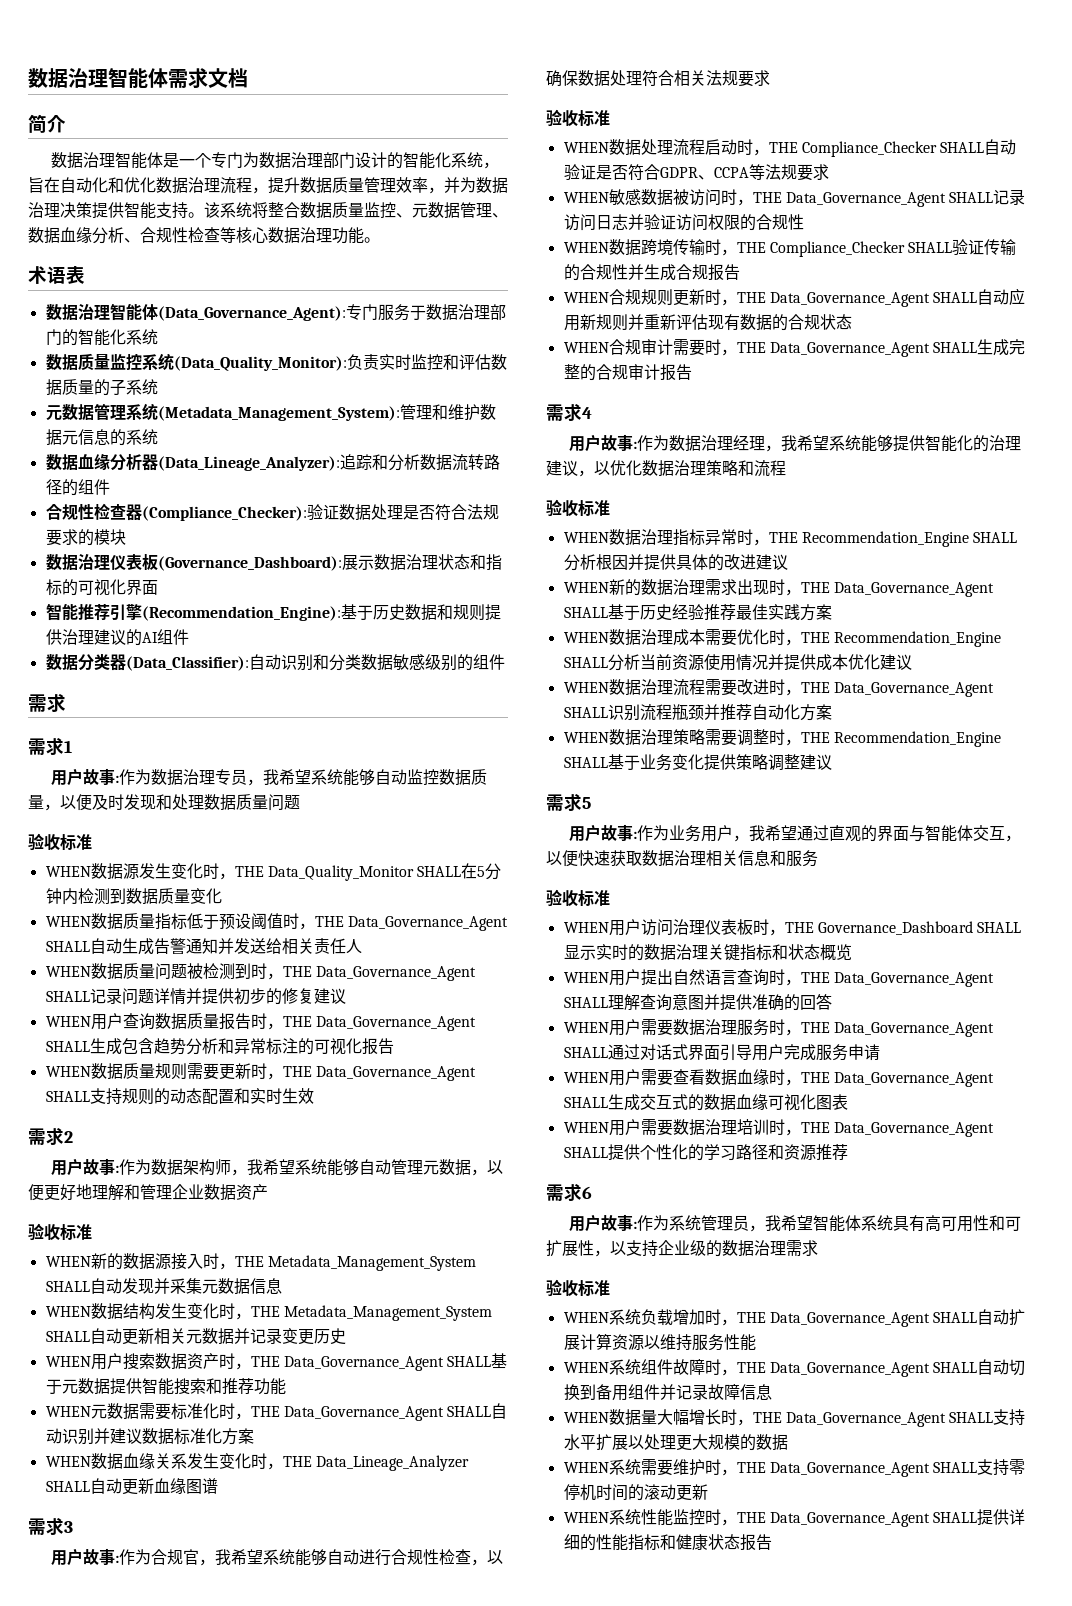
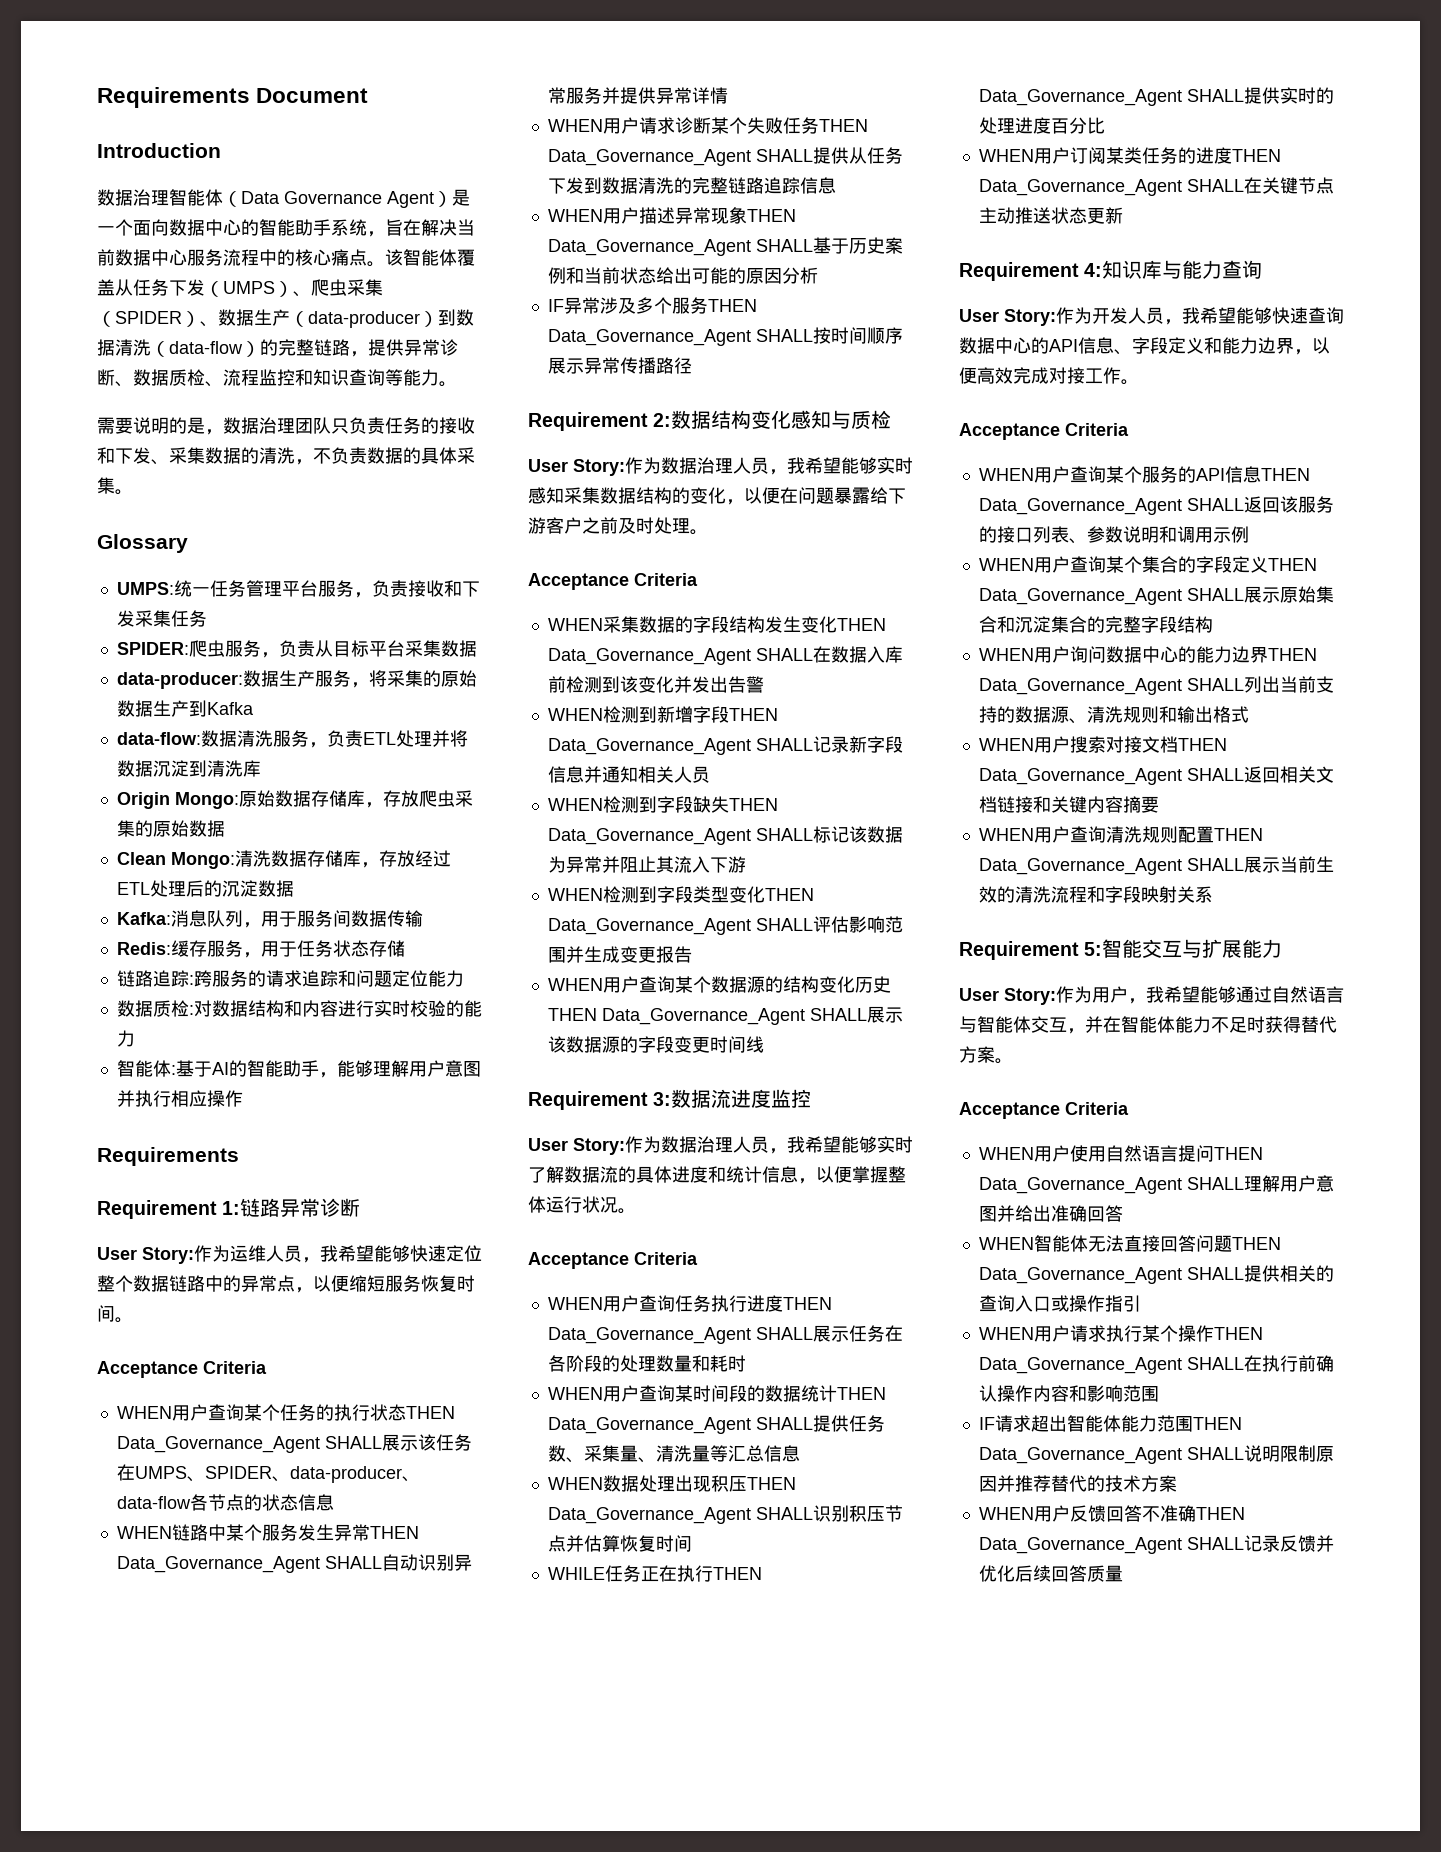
[28,68,248,89] [28,114,66,133] [51,152,500,169] [28,177,508,194] [28,202,508,219] [28,227,380,244] [28,266,85,284] [45,303,506,321] [45,329,158,346] [45,353,507,371] [45,379,158,396] [45,403,496,421] [45,429,158,446] [45,453,500,471] [45,479,110,496] [45,503,499,521] [45,529,126,546] [45,553,502,571] [45,579,158,596] [45,603,501,621] [45,629,189,646] [45,654,505,671] [28,693,66,713] [28,737,72,756] [51,768,488,786] [28,794,300,811] [28,833,92,851] [45,863,502,881] [45,888,222,905] [45,913,508,931] [45,938,362,955] [45,963,476,981] [45,988,346,1005] [45,1013,476,1031] [45,1038,394,1055] [45,1063,476,1081] [45,1088,314,1105] [28,1127,73,1146] [51,1158,504,1176] [28,1184,268,1201] [28,1223,92,1241] [45,1253,476,1271] [45,1278,282,1295] [45,1303,492,1321] [45,1328,346,1345] [45,1353,508,1371] [45,1378,286,1395] [45,1403,508,1421] [45,1428,254,1445] [45,1453,469,1471] [45,1478,218,1495] [28,1517,73,1536] [51,1548,504,1566] [546,70,770,87] [546,109,610,127] [563,139,1017,157] [563,164,829,181] [563,189,1026,207] [563,214,804,231] [563,239,1017,257] [563,264,740,281] [563,288,1026,307] [563,314,852,331] [563,339,1026,357] [563,364,692,381] [546,403,592,422] [569,434,1022,452] [546,460,786,477] [546,499,610,517] [563,529,1018,547] [563,554,788,571] [563,579,994,597] [563,604,832,621] [563,629,1001,647] [563,654,912,671] [563,679,994,697] [563,704,832,721] [563,729,1001,747] [563,754,832,771] [546,793,591,812] [569,824,1022,842] [546,850,818,867] [546,889,610,907] [563,919,1022,936] [563,944,852,961] [563,969,994,987] [563,994,832,1011] [563,1019,994,1037] [563,1044,880,1061] [563,1069,994,1087] [563,1094,848,1111] [563,1119,994,1137] [563,1144,848,1161] [546,1183,592,1202] [569,1214,1022,1232] [546,1240,818,1257] [546,1279,610,1297] [563,1309,1026,1327] [563,1333,756,1351] [563,1359,1026,1377] [563,1384,772,1401] [563,1409,1026,1427] [563,1434,788,1451] [563,1459,1026,1477] [563,1484,708,1501] [563,1509,1026,1527] [563,1534,772,1551] 数据治理智能体需求文档 // 简介 // 数据治理智能体是一个专门为数据治理部门设计的智能化系统，旨在自动化和优化数据治理流程，提升数据质量管理效率，并为数据治理决策提供智能支持。该系统将整合数据质量监控、元数据管理、数据血缘分析、合规性检查等核心数据治理功能。 // 术语表 // 数据治理智能体(Data_Governance_Agent):专门服务于数据治理部门的智能化系统 // 数据质量监控系统(Data_Quality_Monitor):负责实时监控和评估数据质量的子系统 // 元数据管理系统(Metadata_Management_System):管理和维护数据元信息的系统 // 数据血缘分析器(Data_Lineage_Analyzer):追踪和分析数据流转路径的组件 // 合规性检查器(Compliance_Checker):验证数据处理是否符合法规要求的模块 // 数据治理仪表板(Governance_Dashboard):展示数据治理状态和指标的可视化界面 // 智能推荐引擎(Recommendation_Engine):基于历史数据和规则提供治理建议的AI组件 // 数据分类器(Data_Classifier):自动识别和分类数据敏感级别的组件 // 需求 // 需求1 // 用户故事:作为数据治理专员，我希望系统能够自动监控数据质量，以便及时发现和处理数据质量问题 // 验收标准 // WHEN数据源发生变化时，THE Data_Quality_Monitor SHALL在5分钟内检测到数据质量变化 // WHEN数据质量指标低于预设阈值时，THE Data_Governance_Agent SHALL自动生成告警通知并发送给相关责任人 // WHEN数据质量问题被检测到时，THE Data_Governance_Agent SHALL记录问题详情并提供初步的修复建议 // WHEN用户查询数据质量报告时，THE Data_Governance_Agent SHALL生成包含趋势分析和异常标注的可视化报告 // WHEN数据质量规则需要更新时，THE Data_Governance_Agent SHALL支持规则的动态配置和实时生效 // 需求2 // 用户故事:作为数据架构师，我希望系统能够自动管理元数据，以便更好地理解和管理企业数据资产 // 验收标准 // WHEN新的数据源接入时，THE Metadata_Management_System SHALL自动发现并采集元数据信息 // WHEN数据结构发生变化时，THE Metadata_Management_System SHALL自动更新相关元数据并记录变更历史 // WHEN用户搜索数据资产时，THE Data_Governance_Agent SHALL基于元数据提供智能搜索和推荐功能 // WHEN元数据需要标准化时，THE Data_Governance_Agent SHALL自动识别并建议数据标准化方案 // WHEN数据血缘关系发生变化时，THE Data_Lineage_Analyzer SHALL自动更新血缘图谱 // 需求3 // 用户故事:作为合规官，我希望系统能够自动进行合规性检查，以确保数据处理符合相关法规要求 // 验收标准 // WHEN数据处理流程启动时，THE Compliance_Checker SHALL自动验证是否符合GDPR、CCPA等法规要求 // WHEN敏感数据被访问时，THE Data_Governance_Agent SHALL记录访问日志并验证访问权限的合规性 // WHEN数据跨境传输时，THE Compliance_Checker SHALL验证传输的合规性并生成合规报告 // WHEN合规规则更新时，THE Data_Governance_Agent SHALL自动应用新规则并重新评估现有数据的合规状态 // WHEN合规审计需要时，THE Data_Governance_Agent SHALL生成完整的合规审计报告 // 需求4 // 用户故事:作为数据治理经理，我希望系统能够提供智能化的治理建议，以优化数据治理策略和流程 // 验收标准 // WHEN数据治理指标异常时，THE Recommendation_Engine SHALL分析根因并提供具体的改进建议 // WHEN新的数据治理需求出现时，THE Data_Governance_Agent SHALL基于历史经验推荐最佳实践方案 // WHEN数据治理成本需要优化时，THE Recommendation_Engine SHALL分析当前资源使用情况并提供成本优化建议 // WHEN数据治理流程需要改进时，THE Data_Governance_Agent SHALL识别流程瓶颈并推荐自动化方案 // WHEN数据治理策略需要调整时，THE Recommendation_Engine SHALL基于业务变化提供策略调整建议 // 需求5 // 用户故事:作为业务用户，我希望通过直观的界面与智能体交互，以便快速获取数据治理相关信息和服务 // 验收标准 // WHEN用户访问治理仪表板时，THE Governance_Dashboard SHALL显示实时的数据治理关键指标和状态概览 // WHEN用户提出自然语言查询时，THE Data_Governance_Agent SHALL理解查询意图并提供准确的回答 // WHEN用户需要数据治理服务时，THE Data_Governance_Agent SHALL通过对话式界面引导用户完成服务申请 // WHEN用户需要查看数据血缘时，THE Data_Governance_Agent SHALL生成交互式的数据血缘可视化图表 // WHEN用户需要数据治理培训时，THE Data_Governance_Agent SHALL提供个性化的学习路径和资源推荐 // 需求6 // 用户故事:作为系统管理员，我希望智能体系统具有高可用性和可扩展性，以支持企业级的数据治理需求 // 验收标准 // WHEN系统负载增加时，THE Data_Governance_Agent SHALL自动扩展计算资源以维持服务性能 // WHEN系统组件故障时，THE Data_Governance_Agent SHALL自动切换到备用组件并记录故障信息 // WHEN数据量大幅增长时，THE Data_Governance_Agent SHALL支持水平扩展以处理更大规模的数据 // WHEN系统需要维护时，THE Data_Governance_Agent SHALL支持零停机时间的滚动更新 // WHEN系统性能监控时，THE Data_Governance_Agent SHALL提供详细的性能指标和健康状态报告 -> [97,87,369,108] [97,143,221,158] [97,189,470,208] [97,219,475,237] [97,249,475,267] [97,279,383,297] [97,309,474,328] [97,339,458,357] [97,369,457,387] [97,417,475,435] [97,447,475,465] [97,477,133,495] [97,534,188,553] [116,580,480,598] [116,610,207,627] [116,640,477,658] [116,670,477,689] [116,700,254,717] [116,730,468,748] [116,760,261,777] [116,790,473,809] [116,820,225,837] [116,850,451,869] [116,880,294,897] [116,910,423,928] [116,940,405,958] [116,970,464,987] [116,1000,482,1017] [116,1030,135,1047] [116,1060,481,1078] [116,1090,243,1107] [97,1147,239,1166] [97,1198,361,1219] [97,1245,482,1264] [97,1275,475,1293] [97,1305,133,1323] [97,1361,267,1378] [116,1404,455,1421] [116,1434,472,1453] [116,1464,420,1483] [116,1494,334,1511] [116,1524,419,1541] [116,1554,472,1573] [547,87,728,104] [547,117,868,134] [547,147,903,166] [547,177,836,194] [547,207,796,224] [547,237,903,256] [547,267,818,284] [547,297,757,314] [547,327,903,346] [547,357,692,374] [528,410,892,431] [528,457,913,476] [528,487,906,505] [528,517,708,535] [528,573,698,590] [547,616,886,633] [547,646,903,665] [547,676,764,693] [547,706,778,723] [547,736,903,755] [547,766,710,783] [547,796,778,813] [547,826,903,845] [547,856,746,873] [547,886,814,903] [547,916,903,935] [547,946,692,963] [547,976,891,993] [547,1006,903,1025] [547,1036,764,1053] [528,1089,812,1110] [528,1136,913,1155] [528,1166,906,1184] [528,1196,636,1214] [528,1252,698,1269] [547,1295,832,1312] [547,1325,903,1344] [547,1355,746,1372] [547,1385,886,1402] [547,1415,885,1434] [547,1445,800,1463] [547,1475,796,1492] [547,1505,903,1524] [547,1535,692,1552] [547,1565,762,1582] [978,87,1334,106] [978,117,1105,134] [978,147,1281,164] [978,177,1334,196] [978,207,1123,224] [959,260,1263,281] [959,307,1344,326] [959,337,1330,355] [959,367,1139,385] [959,423,1129,440] [978,466,1310,483] [978,496,1334,515] [978,526,1249,544] [978,556,1317,573] [978,586,1334,605] [978,616,1213,633] [978,646,1317,663] [978,676,1334,695] [978,706,1249,724] [978,736,1227,753] [978,766,1334,785] [978,796,1159,813] [978,826,1263,843] [978,856,1334,875] [978,886,1213,903] [959,939,1283,960] [959,986,1344,1005] [959,1016,1337,1034] [959,1046,1013,1064] [959,1102,1129,1119] [978,1145,1263,1162] [978,1175,1334,1194] [978,1205,1123,1222] [978,1235,1281,1252] [978,1265,1334,1284] [978,1295,1141,1312] [978,1325,1263,1342] [978,1355,1334,1374] [978,1385,1159,1402] [978,1415,1242,1432] [978,1445,1334,1464] [978,1475,1177,1492] [978,1505,1245,1522] [978,1535,1334,1554] [978,1565,1123,1582] Requirements Document // Introduction // 数据治理智能体（Data Governance Agent）是一个面向数据中心的智能助手系统，旨在解决当前数据中心服务流程中的核心痛点。该智能体覆盖从任务下发（UMPS）、爬虫采集（SPIDER）、数据生产（data-producer）到数据清洗（data-flow）的完整链路，提供异常诊断、数据质检、流程监控和知识查询等能力。 // 需要说明的是，数据治理团队只负责任务的接收和下发、采集数据的清洗，不负责数据的具体采集。 // Glossary // UMPS:统一任务管理平台服务，负责接收和下发采集任务 // SPIDER:爬虫服务，负责从目标平台采集数据 // data-producer:数据生产服务，将采集的原始数据生产到Kafka // data-flow:数据清洗服务，负责ETL处理并将数据沉淀到清洗库 // Origin Mongo:原始数据存储库，存放爬虫采集的原始数据 // Clean Mongo:清洗数据存储库，存放经过ETL处理后的沉淀数据 // Kafka:消息队列，用于服务间数据传输 // Redis:缓存服务，用于任务状态存储 // 链路追踪:跨服务的请求追踪和问题定位能力 // 数据质检:对数据结构和内容进行实时校验的能力 // 智能体:基于AI的智能助手，能够理解用户意图并执行相应操作 // Requirements // Requirement 1:链路异常诊断 // User Story:作为运维人员，我希望能够快速定位整个数据链路中的异常点，以便缩短服务恢复时间。 // Acceptance Criteria // WHEN用户查询某个任务的执行状态THEN Data_Governance_Agent SHALL展示该任务在UMPS、SPIDER、data-producer、data-flow各节点的状态信息 // WHEN链路中某个服务发生异常THEN Data_Governance_Agent SHALL自动识别异常服务并提供异常详情 // WHEN用户请求诊断某个失败任务THEN Data_Governance_Agent SHALL提供从任务下发到数据清洗的完整链路追踪信息 // WHEN用户描述异常现象THEN Data_Governance_Agent SHALL基于历史案例和当前状态给出可能的原因分析 // IF异常涉及多个服务THEN Data_Governance_Agent SHALL按时间顺序展示异常传播路径 // Requirement 2:数据结构变化感知与质检 // User Story:作为数据治理人员，我希望能够实时感知采集数据结构的变化，以便在问题暴露给下游客户之前及时处理。 // Acceptance Criteria // WHEN采集数据的字段结构发生变化THEN Data_Governance_Agent SHALL在数据入库前检测到该变化并发出告警 // WHEN检测到新增字段THEN Data_Governance_Agent SHALL记录新字段信息并通知相关人员 // WHEN检测到字段缺失THEN Data_Governance_Agent SHALL标记该数据为异常并阻止其流入下游 // WHEN检测到字段类型变化THEN Data_Governance_Agent SHALL评估影响范围并生成变更报告 // WHEN用户查询某个数据源的结构变化历史THEN Data_Governance_Agent SHALL展示该数据源的字段变更时间线 // Requirement 3:数据流进度监控 // User Story:作为数据治理人员，我希望能够实时了解数据流的具体进度和统计信息，以便掌握整体运行状况。 // Acceptance Criteria // WHEN用户查询任务执行进度THEN Data_Governance_Agent SHALL展示任务在各阶段的处理数量和耗时 // WHEN用户查询某时间段的数据统计THEN Data_Governance_Agent SHALL提供任务数、采集量、清洗量等汇总信息 // WHEN数据处理出现积压THEN Data_Governance_Agent SHALL识别积压节点并估算恢复时间 // WHILE任务正在执行THEN Data_Governance_Agent SHALL提供实时的处理进度百分比 // WHEN用户订阅某类任务的进度THEN Data_Governance_Agent SHALL在关键节点主动推送状态更新 // Requirement 4:知识库与能力查询 // User Story:作为开发人员，我希望能够快速查询数据中心的API信息、字段定义和能力边界，以便高效完成对接工作。 // Acceptance Criteria // WHEN用户查询某个服务的API信息THEN Data_Governance_Agent SHALL返回该服务的接口列表、参数说明和调用示例 // WHEN用户查询某个集合的字段定义THEN Data_Governance_Agent SHALL展示原始集合和沉淀集合的完整字段结构 // WHEN用户询问数据中心的能力边界THEN Data_Governance_Agent SHALL列出当前支持的数据源、清洗规则和输出格式 // WHEN用户搜索对接文档THEN Data_Governance_Agent SHALL返回相关文档链接和关键内容摘要 // WHEN用户查询清洗规则配置THEN Data_Governance_Agent SHALL展示当前生效的清洗流程和字段映射关系 // Requirement 5:智能交互与扩展能力 // User Story:作为用户，我希望能够通过自然语言与智能体交互，并在智能体能力不足时获得替代方案。 // Acceptance Criteria // WHEN用户使用自然语言提问THEN Data_Governance_Agent SHALL理解用户意图并给出准确回答 // WHEN智能体无法直接回答问题THEN Data_Governance_Agent SHALL提供相关的查询入口或操作指引 // WHEN用户请求执行某个操作THEN Data_Governance_Agent SHALL在执行前确认操作内容和影响范围 // IF请求超出智能体能力范围THEN Data_Governance_Agent SHALL说明限制原因并推荐替代的技术方案 // WHEN用户反馈回答不准确THEN Data_Governance_Agent SHALL记录反馈并优化后续回答质量

